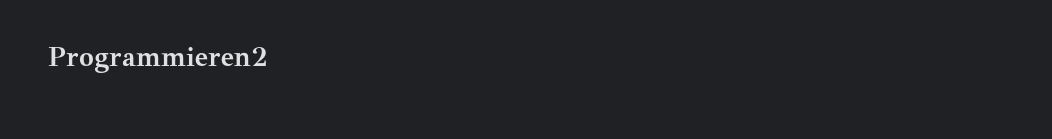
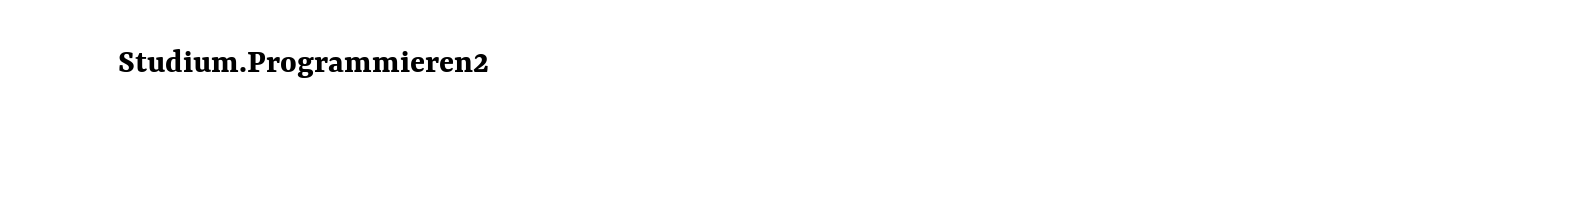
[48,47,268,73] Programmieren2 -> [118,49,489,78] Studium.Programmieren2

